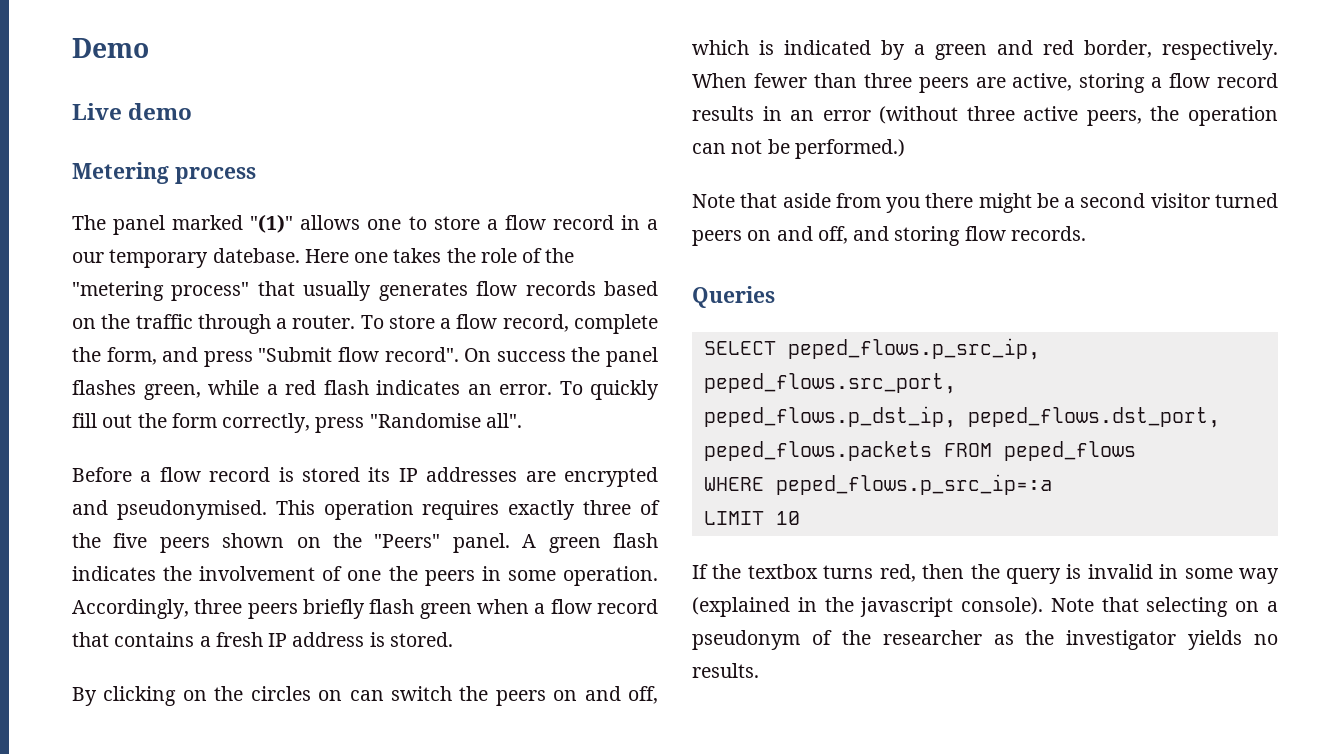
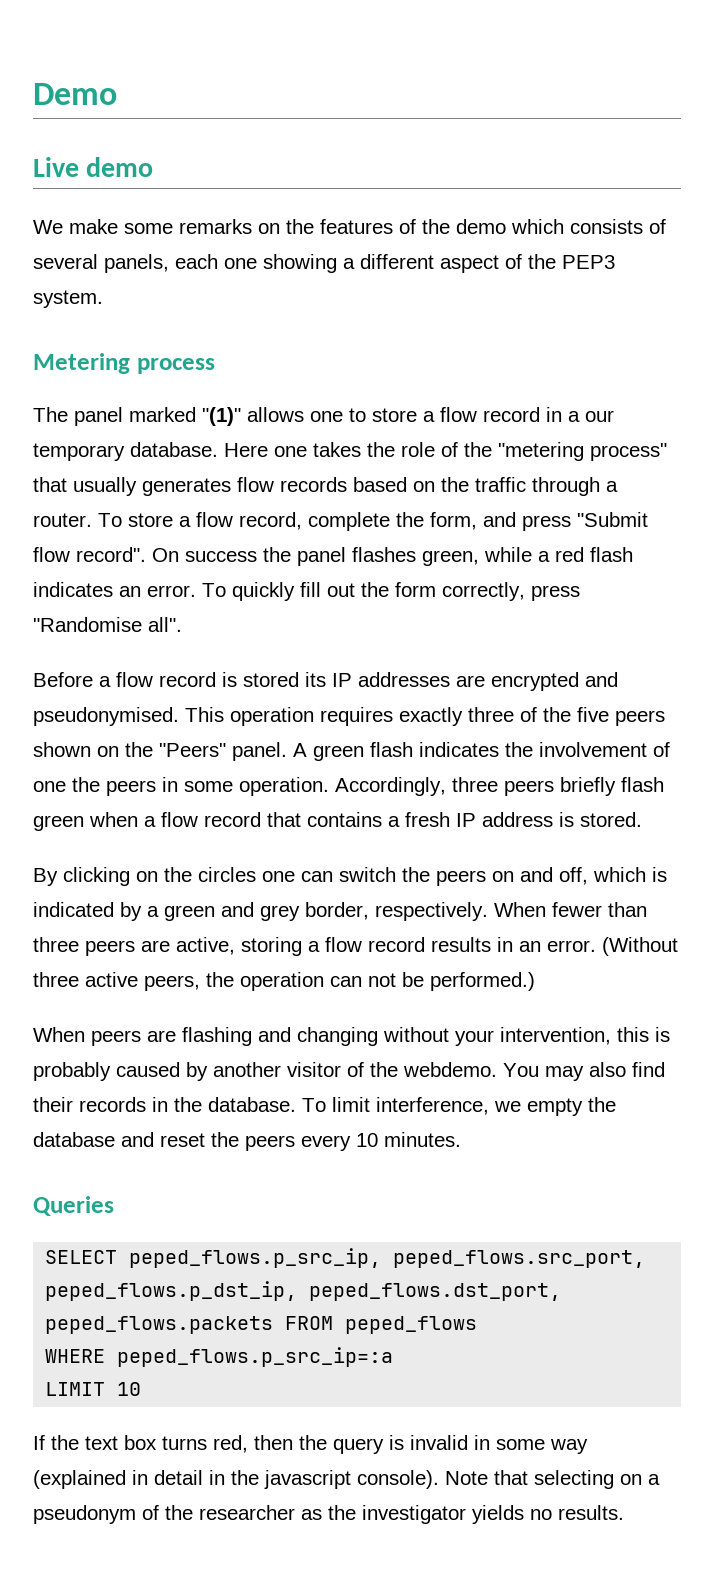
(193, 111) none -> [33,219,666,234] [33,254,615,273] [33,290,103,308] // We make some remarks on the features of the demo which consists of several panels, each one showing a different aspect of the PEP3 system.
[212,248,300,263] datebase. -> [130,442,218,457] database.
[318,690,343,701] on -> [262,871,295,882] one
[1043,40,1074,55] red -> [260,905,300,921] grey
[822,106,959,124] error (without -> [547,937,678,956] error. (Without
[692,193,1278,213] [692,226,1086,246] Note that aside from you there might be a second visitor turned peers on and off, and storing flow records. -> [33,1027,670,1046] [33,1062,665,1081] [33,1097,616,1116] [33,1132,461,1151] When peers are flashing and changing without your intervention, this is probably caused by another visitor of the webdemo. You may also find their records in the database. To limit interference, we empty the database and reset the peers every 10 minutes.
[747,564,818,579] textbox -> [85,1435,157,1450] text box
(817, 604) none -> [154,1470,225,1485] detail in

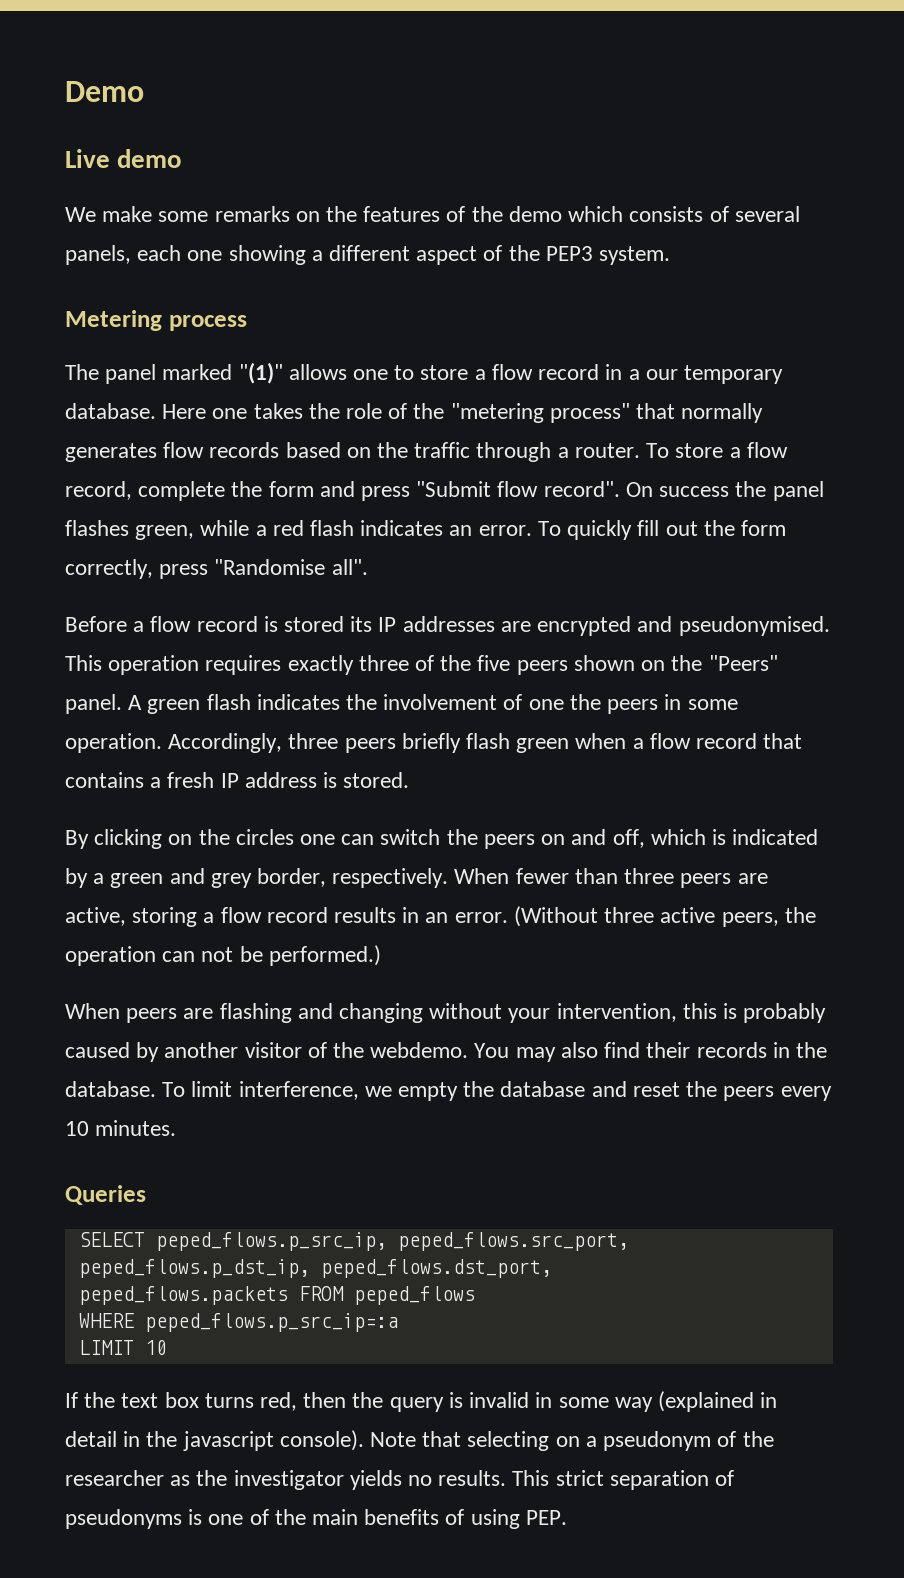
[73,477,137,496] usually -> [681,403,764,423] normally
[430,512,477,530] form, -> [268,481,314,497] form
(624, 1512) none -> [512,1470,735,1490] [65,1509,567,1529] This strict separation of pseudonyms is one of the main benefits of using PEP.

